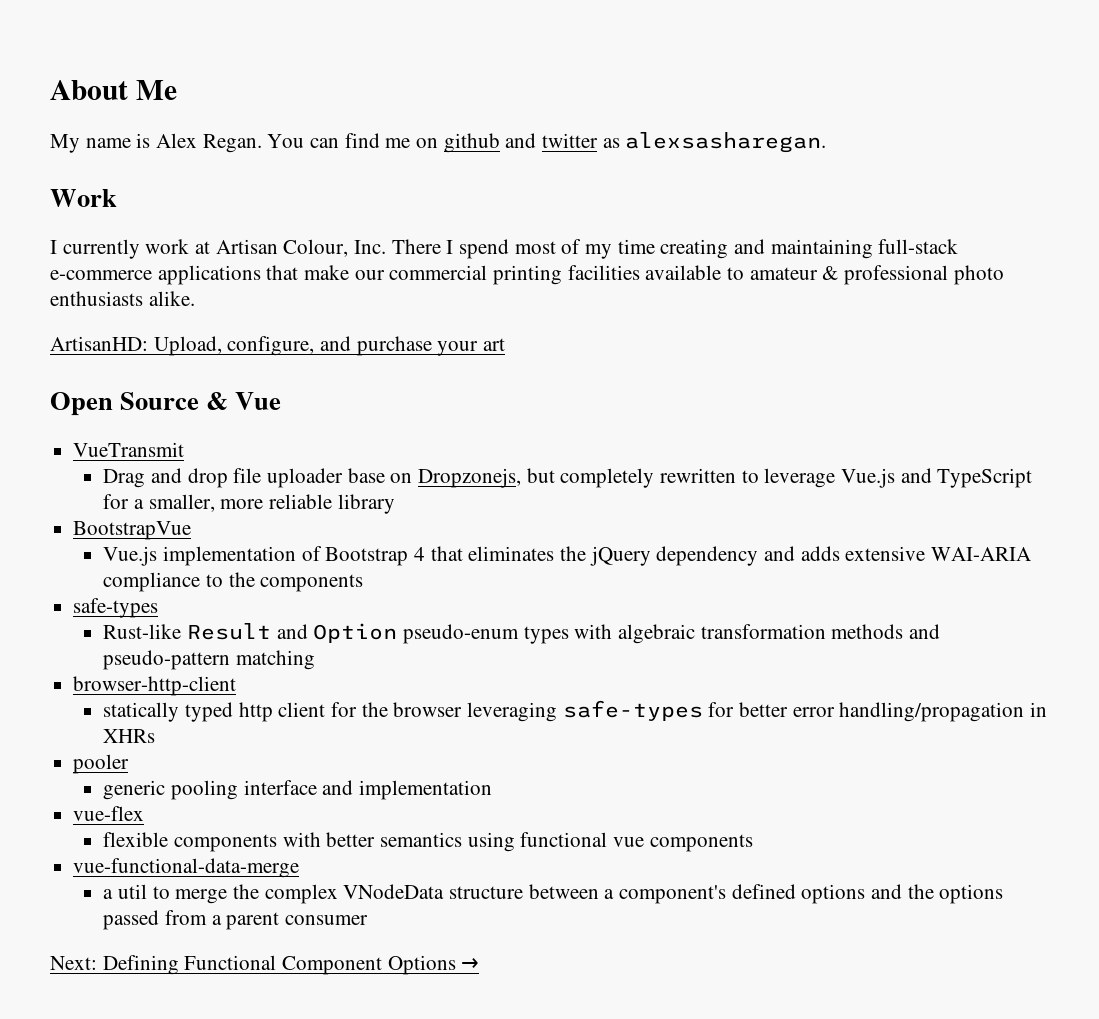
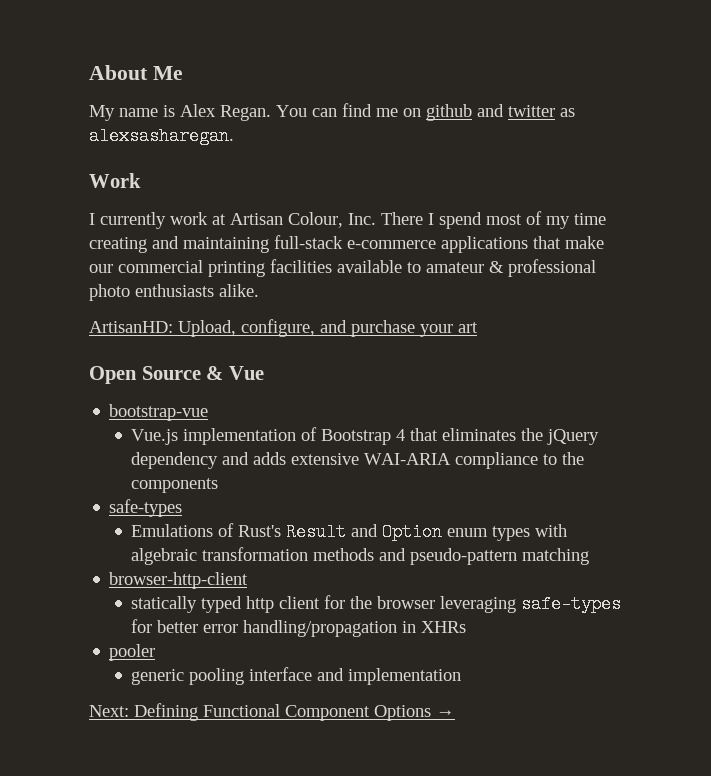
[73,442,185,457] [103,468,1033,488] [103,494,395,514] [73,521,192,540] VueTransmit // Drag and drop file uploader base on Dropzonejs, but completely rewritten to leverage Vue.js and TypeScript for a smaller, more reliable library // BootstrapVue -> [109,404,209,421] bootstrap-vue
[103,624,182,639] Rust-like -> [131,523,282,537] Emulations of Rust's
[403,624,520,644] pseudo-enum -> [447,528,489,537] enum
[73,806,145,821] [103,832,753,852] [73,858,300,878] [103,884,1004,904] [103,910,369,930] // vue-flex // flexible components with better semantics using functional vue components // vue-functional-data-merge // a util to merge the complex VNodeData structure between a component's defined options and the options passed from a parent consumer -> (462, 676) none

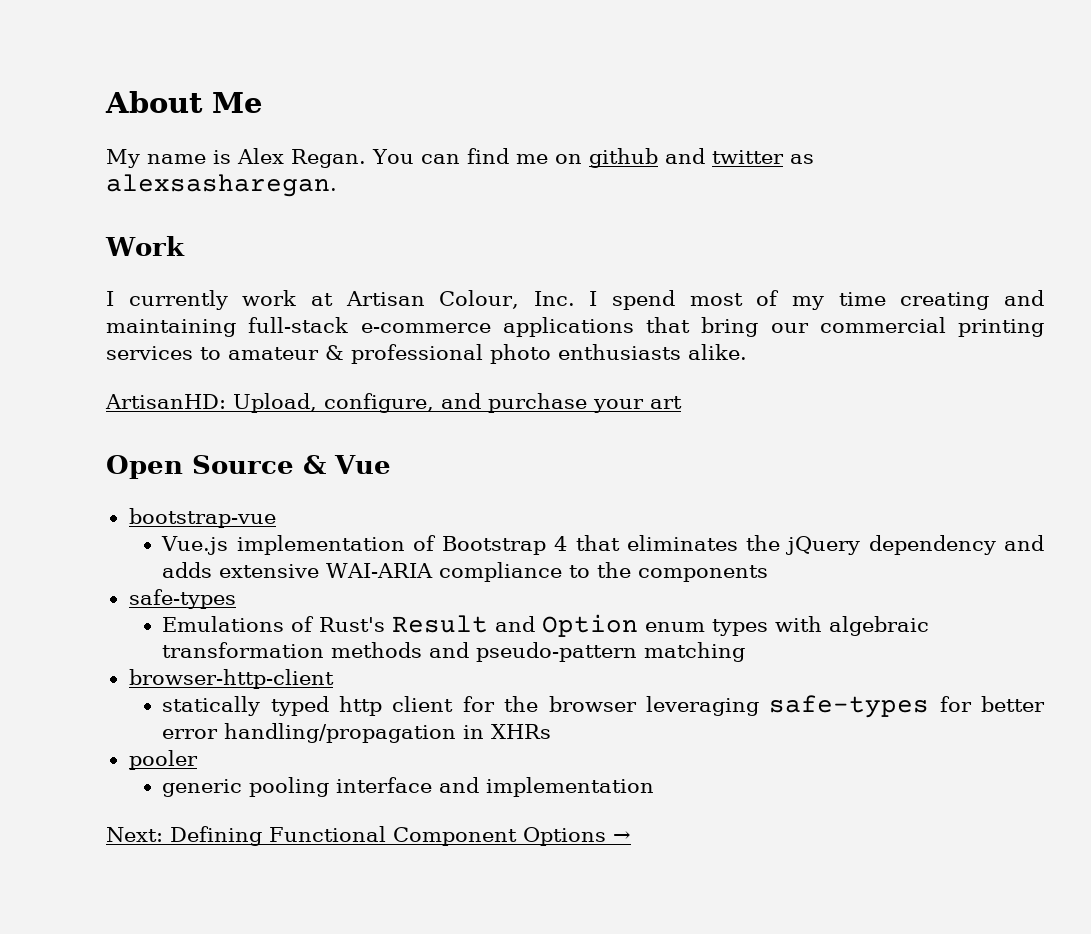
[381,212,423,225] There -> (575, 298) none
[565,236,604,249] make -> [701,317,759,337] bring
[270,259,402,273] facilities available -> [106,346,193,360] services

